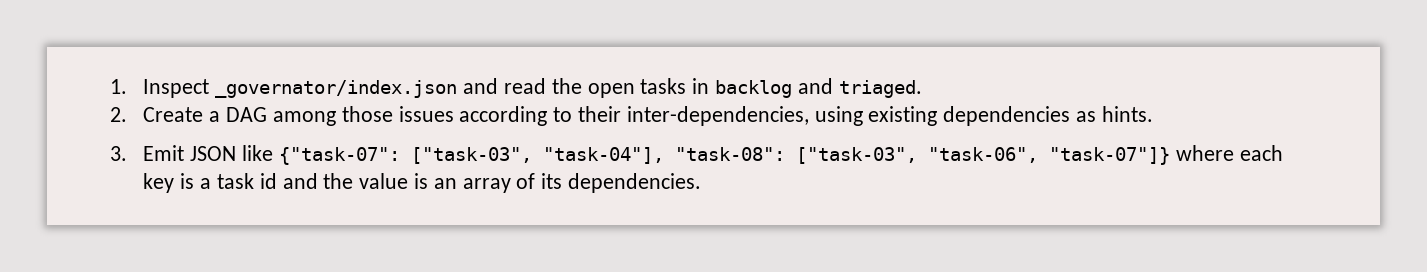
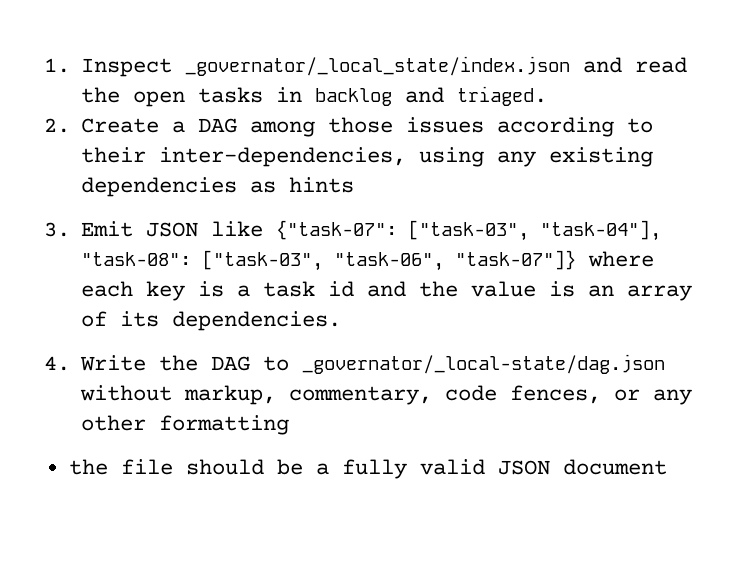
[215,80,458,98] _governator/index.json -> [185,56,571,76] _governator/_local_state/index.json
(863, 116) none -> [497,151,537,167] any
[1101,106,1153,122] hints. -> [289,177,355,193] hints
(701, 183) none -> [44,354,666,374] [80,385,693,405] [81,415,290,435] [68,459,667,479] // 4. Write the DAG to _governator/_local-state/dag.json without markup, commentary, code fences, or any other formatting // the file should be a fully valid JSON document

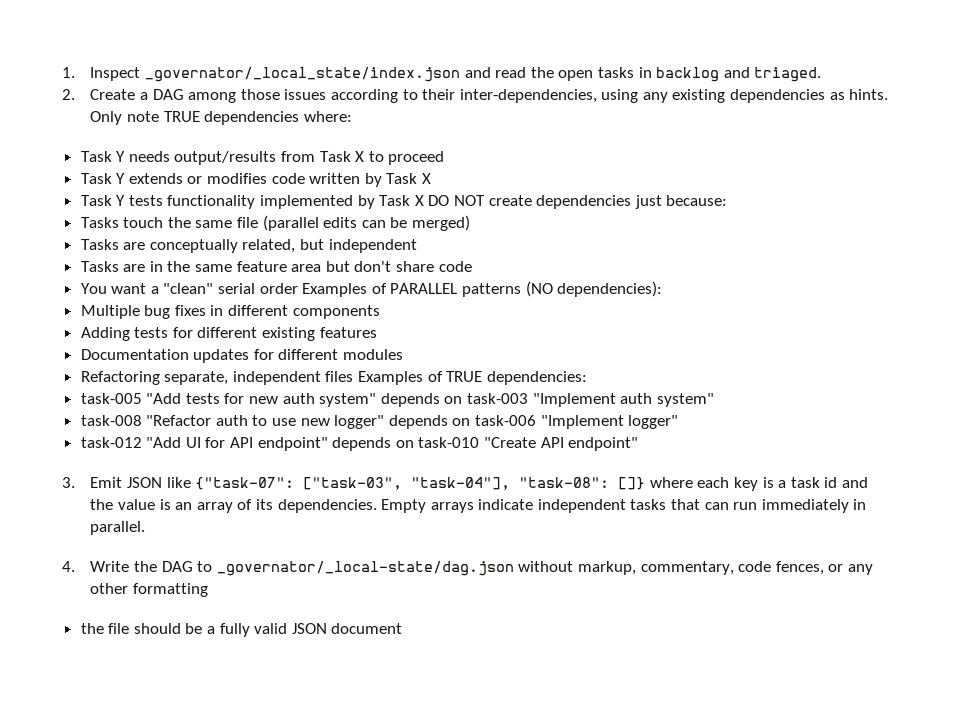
[289,177,355,193] hints -> [849,89,889,100] [90,111,352,125] [80,151,445,165] [80,173,432,187] [80,195,728,209] [80,215,471,231] [80,239,417,253] [80,261,472,272] [80,281,663,297] [80,305,380,319] [80,327,377,341] [80,349,404,363] [80,371,587,385] [80,393,714,407] [80,415,679,429] [80,437,639,451] hints. Only note TRUE dependencies where: // Task Y needs output/results from Task X to proceed // Task Y extends or modifies code written by Task X // Task Y tests functionality implemented by Task X DO NOT create dependencies just because: // Tasks touch the same file (parallel edits can be merged) // Tasks are conceptually related, but independent // Tasks are in the same feature area but don't share code // You want a "clean" serial order Examples of PARALLEL patterns (NO dependencies): // Multiple bug fixes in different components // Adding tests for different existing features // Documentation updates for different modules // Refactoring separate, independent files Examples of TRUE dependencies: // task-005 "Add tests for new auth system" depends on task-003 "Implement auth system" // task-008 "Refactor auth to use new logger" depends on task-006 "Implement logger" // task-012 "Add UI for API endpoint" depends on task-010 "Create API endpoint"
[202,250,577,271] ["task-03", "task-06", "task-07"]} -> [618,477,646,490] []}
(342, 321) none -> [381,499,867,513] [90,521,146,535] Empty arrays indicate independent tasks that can run immediately in parallel.

